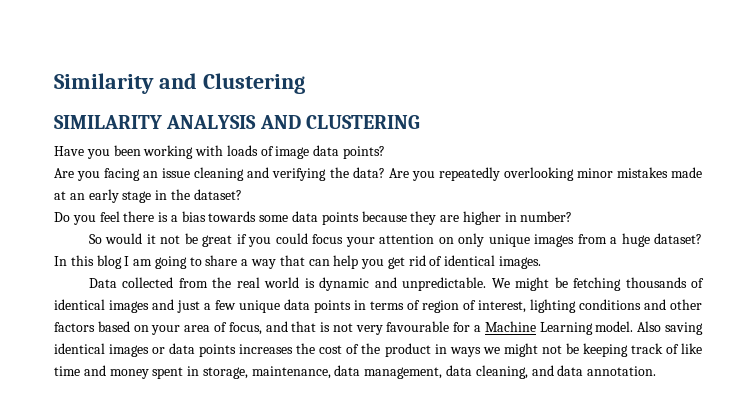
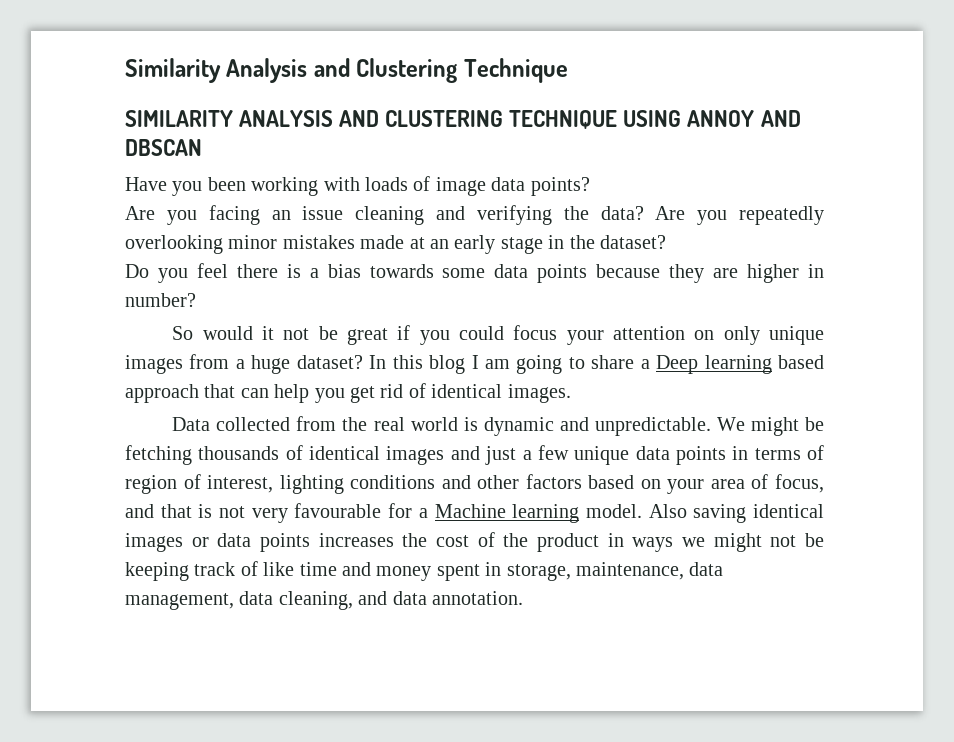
(154, 83) none -> [226,58,308,83] Analysis
(305, 83) none -> [463,58,568,83] Technique
(420, 122) none -> [509,110,801,129] [125,139,202,156] TECHNIQUE USING ANNOY AND DBSCAN
[251,259,277,269] way -> [656,355,824,374] [125,384,199,403] Deep learning based approach
[539,322,593,335] Learning -> [512,504,580,523] learning

